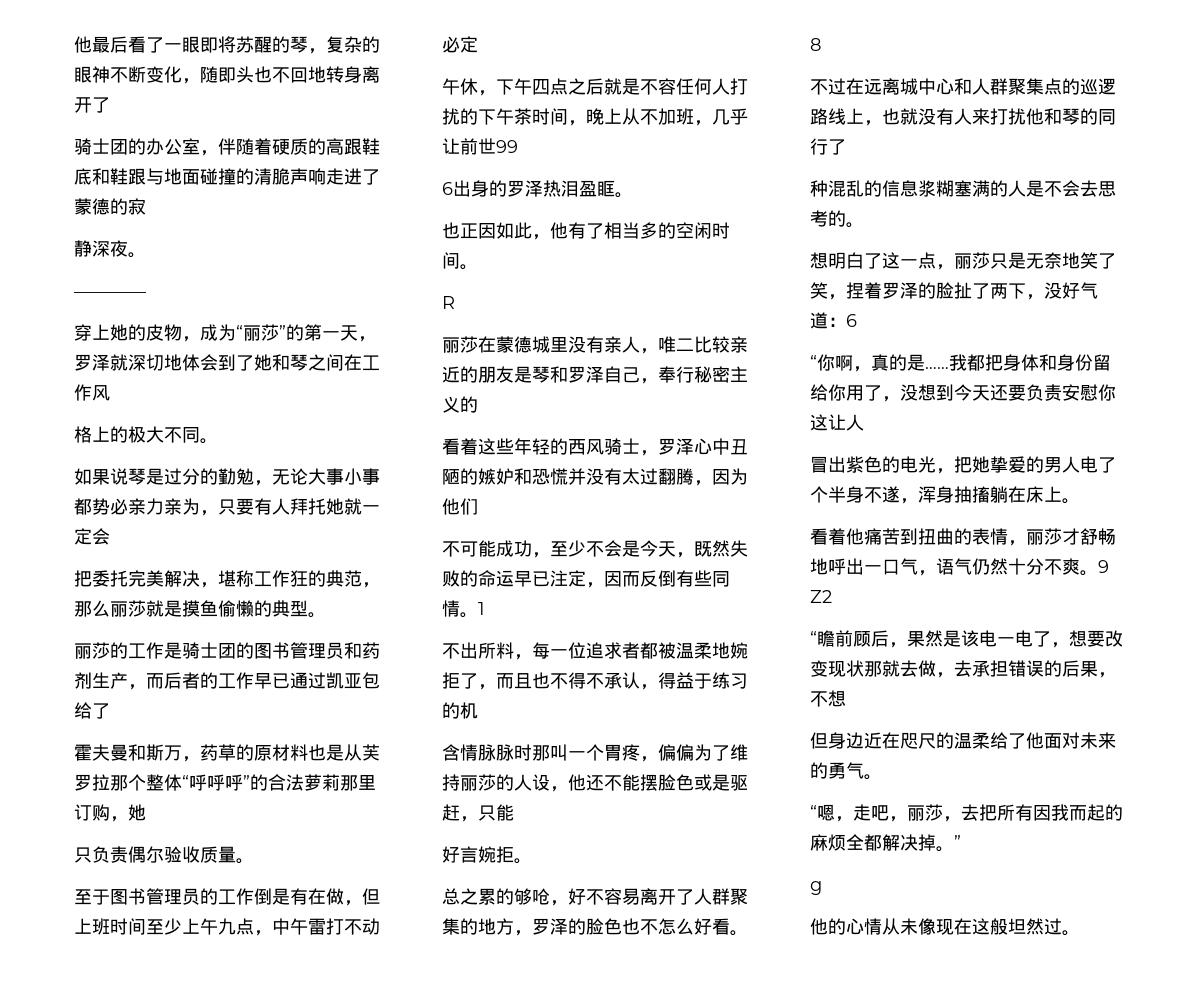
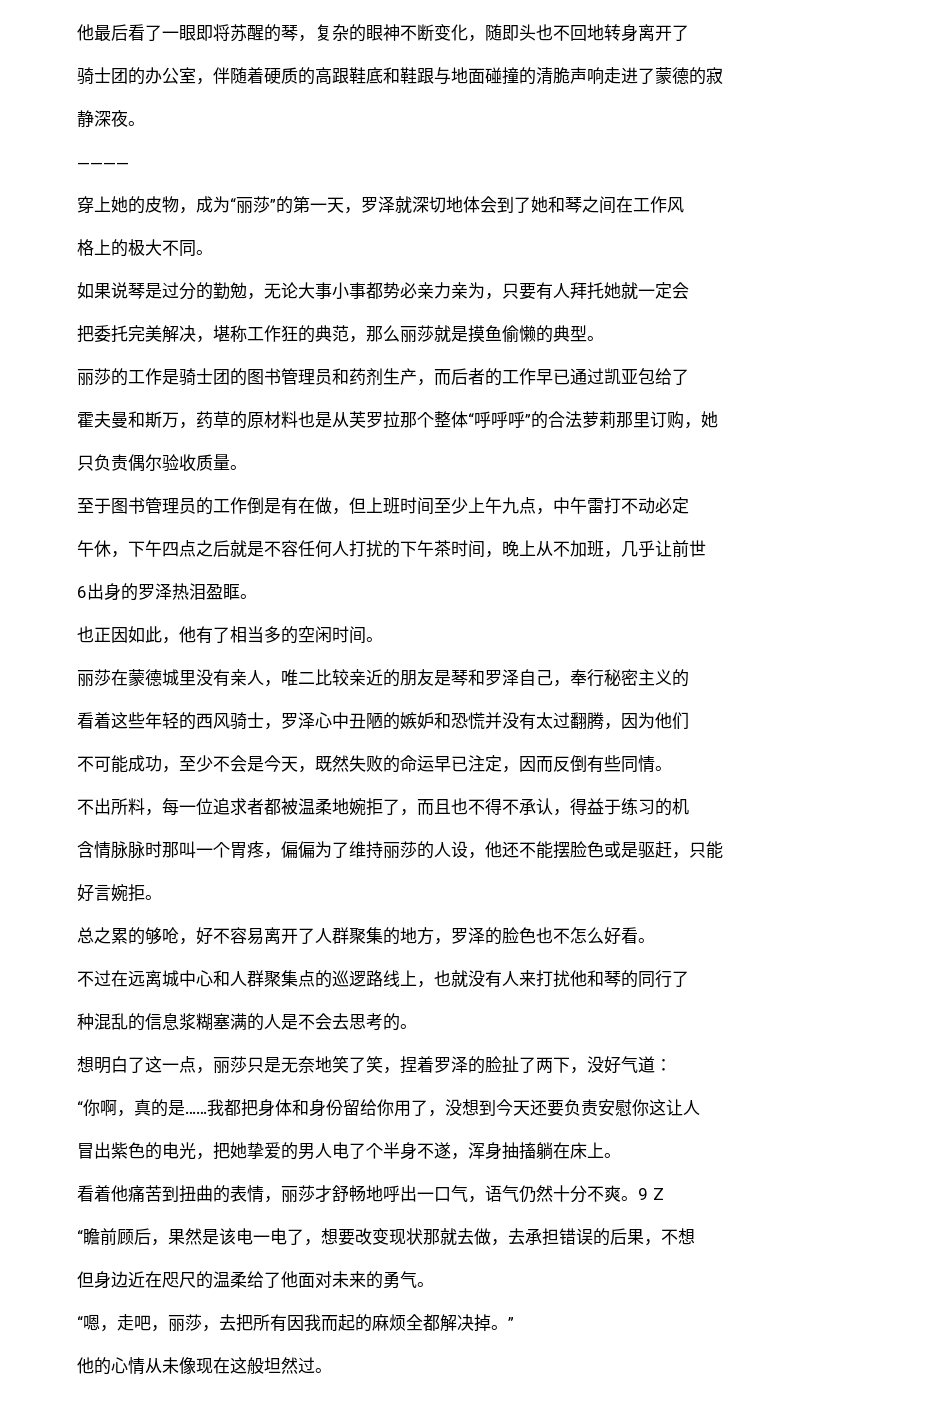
[496,140,518,153] 99 -> (706, 548) none
[442,296,455,309] // R -> (383, 639) none
[478,602,485,615] 1 -> (672, 768) none
[810,38,821,51] 8 -> (655, 940) none
[846,314,857,327] 6 -> (672, 1065) none
[810,590,832,603] Z2 -> [653,1188,664,1200] Z
[810,881,822,895] // g -> (514, 1323) none

